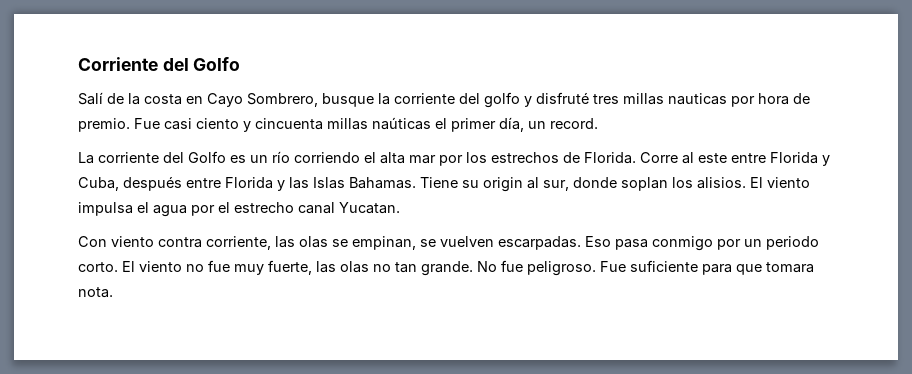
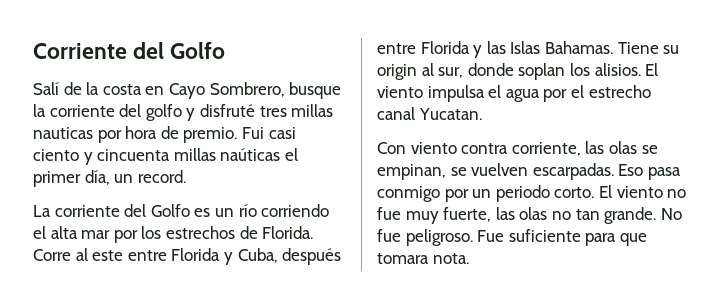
[134,118,160,129] Fue -> [241,127,264,139] Fui

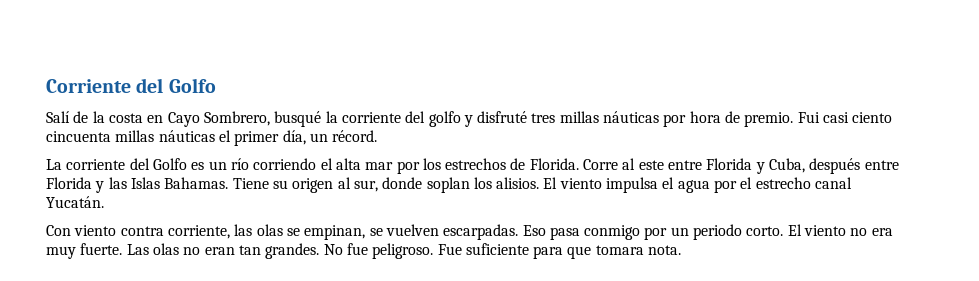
[289,82,342,99] busque -> [274,111,322,127] busqué
[33,127,93,139] nauticas -> [603,111,660,123] náuticas
[83,152,93,165] y -> (893, 117) none
[220,148,281,161] naúticas -> [158,130,215,142] náuticas
[137,170,186,183] record. -> [332,130,378,142] récord.
[377,64,417,80] origin -> [292,178,334,193] origen
[418,108,482,120] Yucatan. -> [46,196,104,208] Yucatán.
[377,207,657,224] fue muy fuerte, las olas no tan grande. -> [871,228,893,236] [46,243,320,259] era muy fuerte. Las olas no eran tan grandes.

